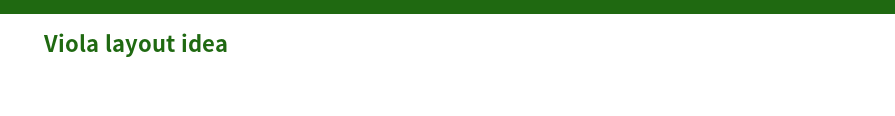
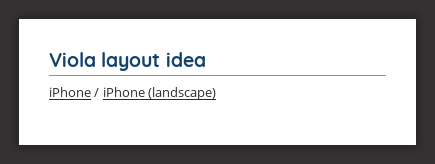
(228, 42) none -> [49,87,217,100] // iPhone / iPhone (landscape)

